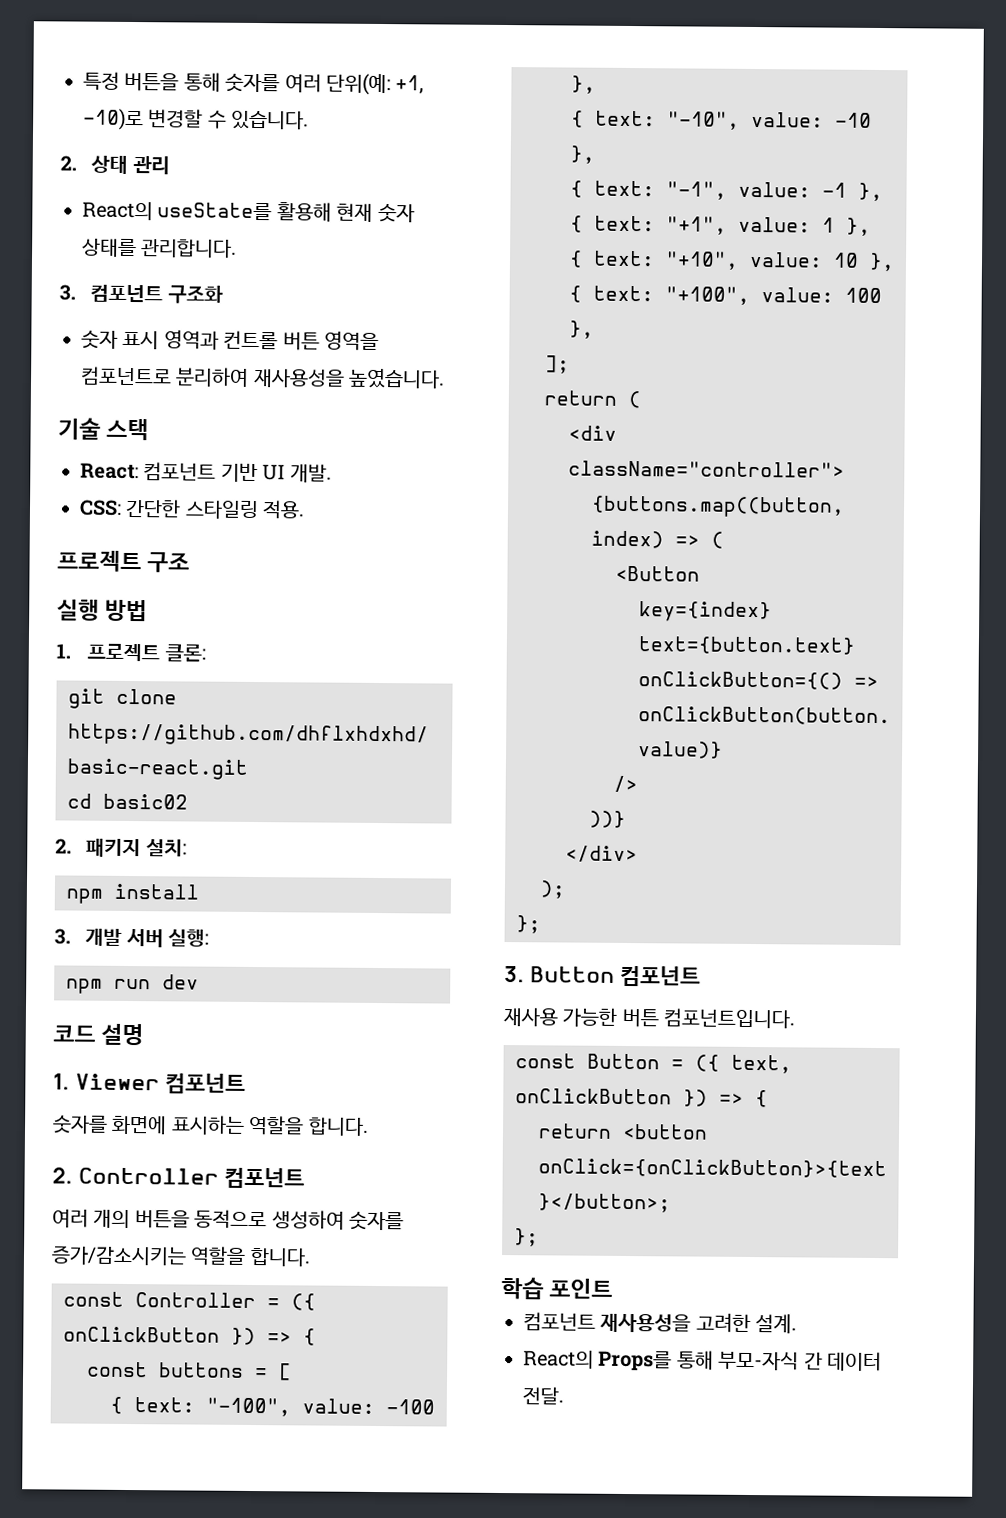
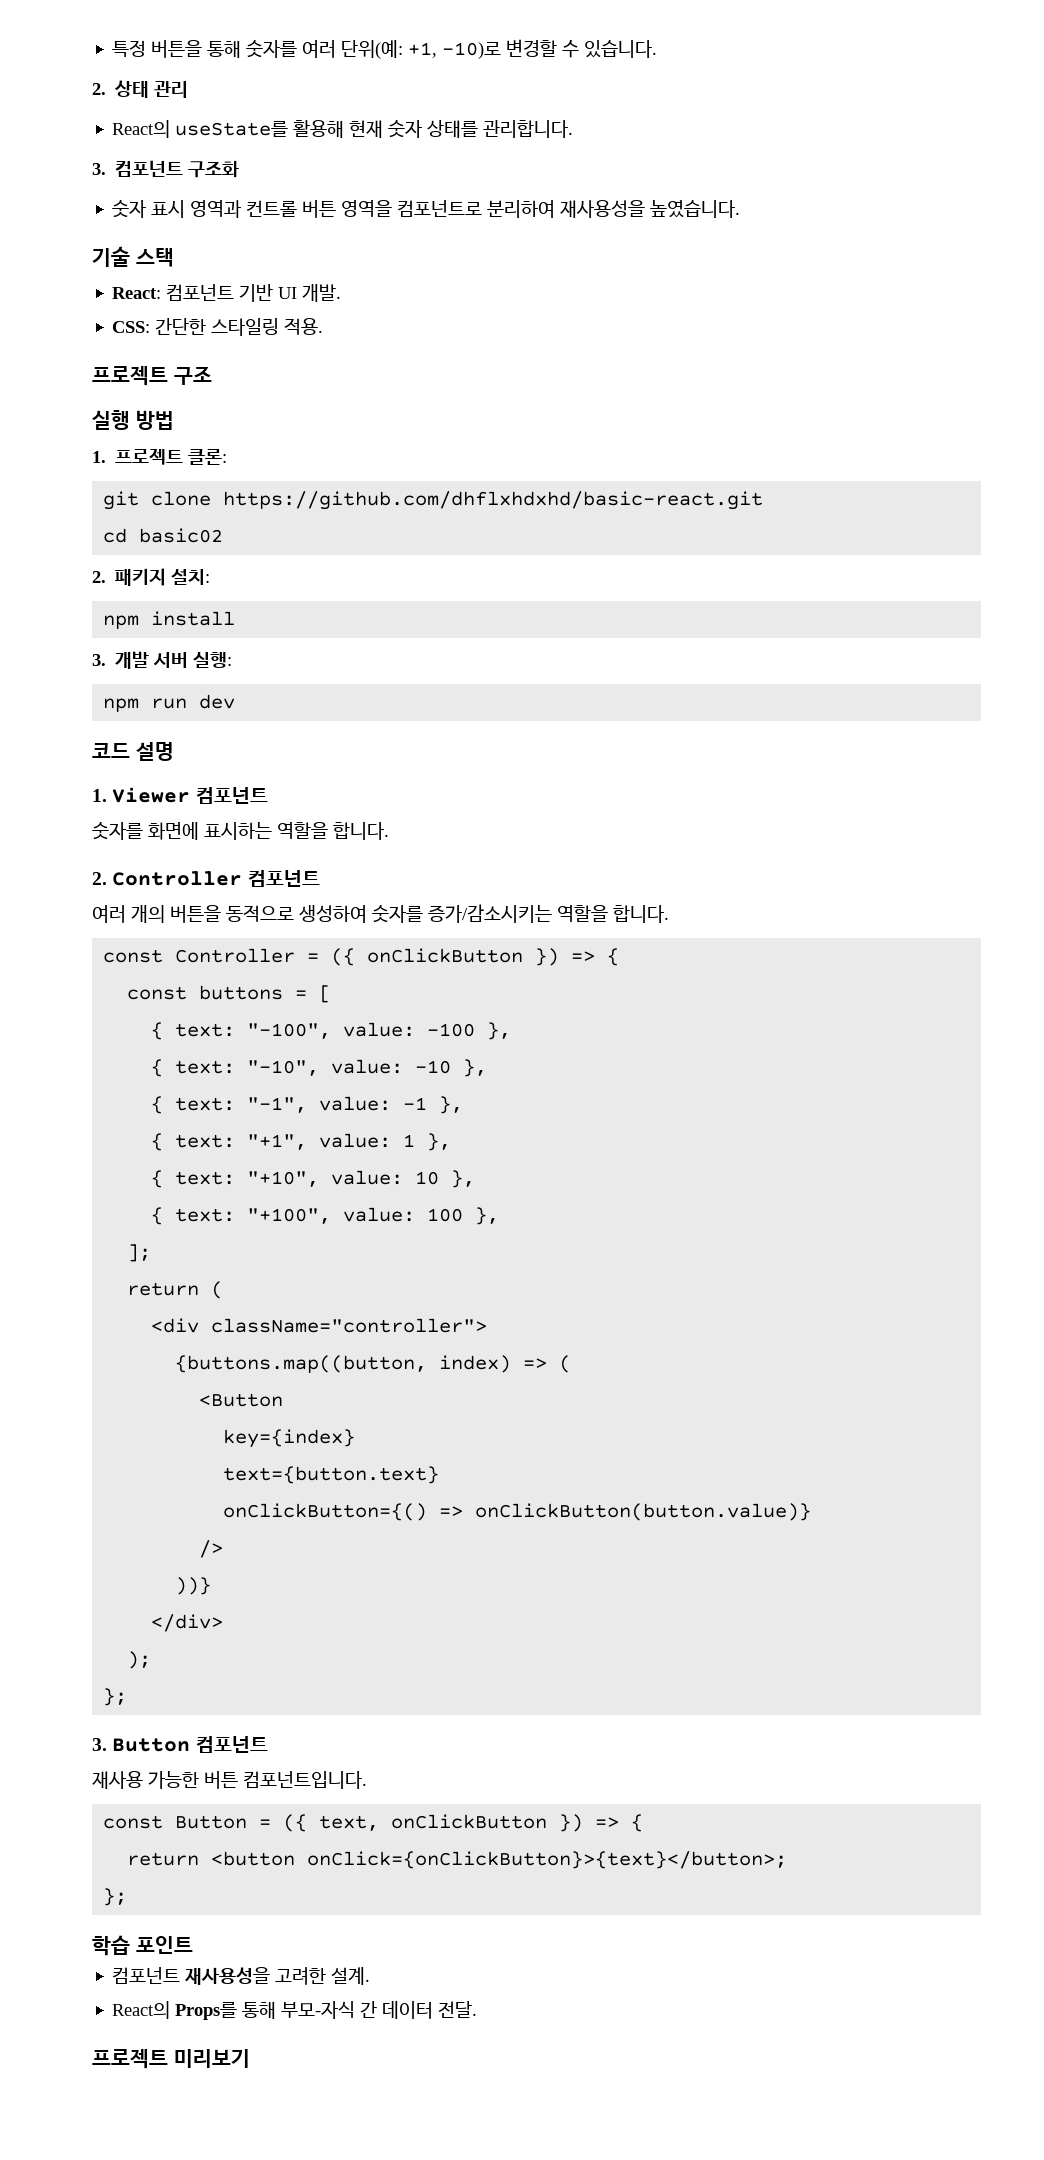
(564, 1396) none -> [92,2049,250,2069] // 프로젝트 미리보기

